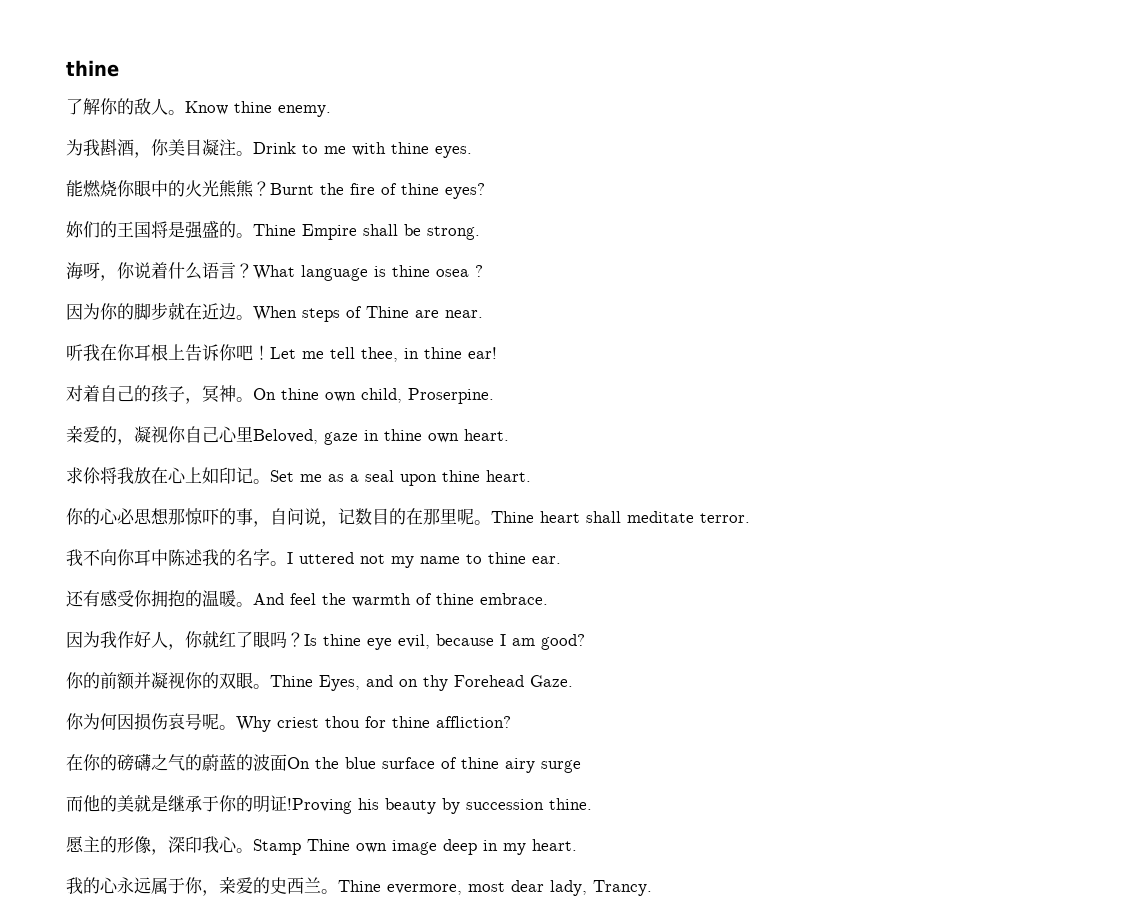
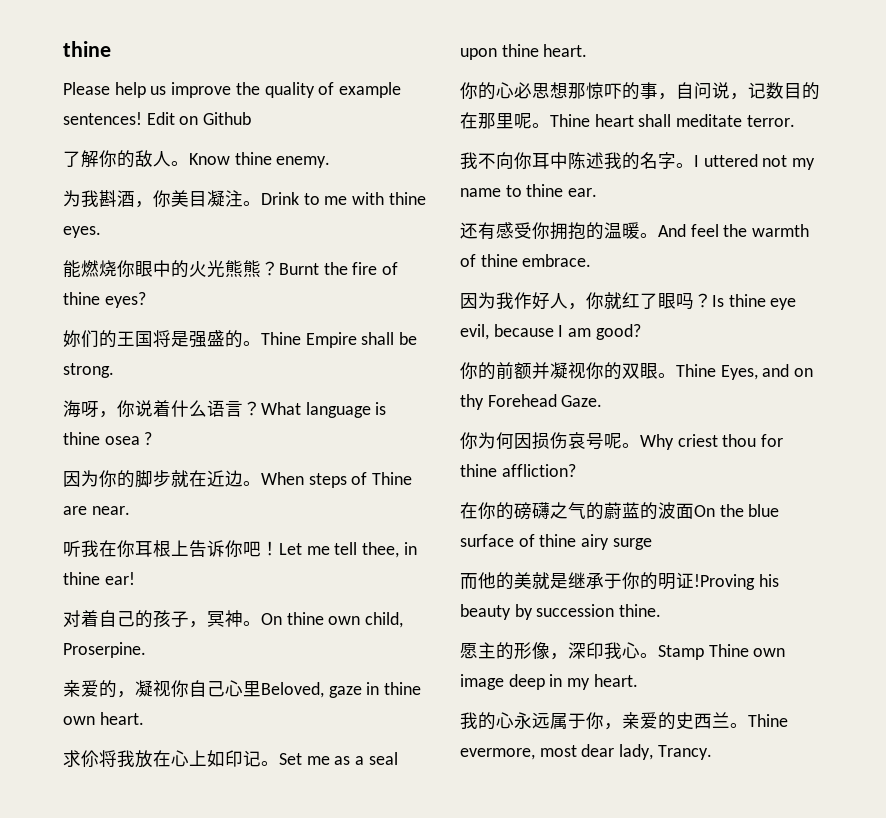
[66,60,119,77] thine -> [63,41,111,57] [63,82,402,98] [63,112,252,125] thine // Please help us improve the quality of example sentences! Edit on Github

